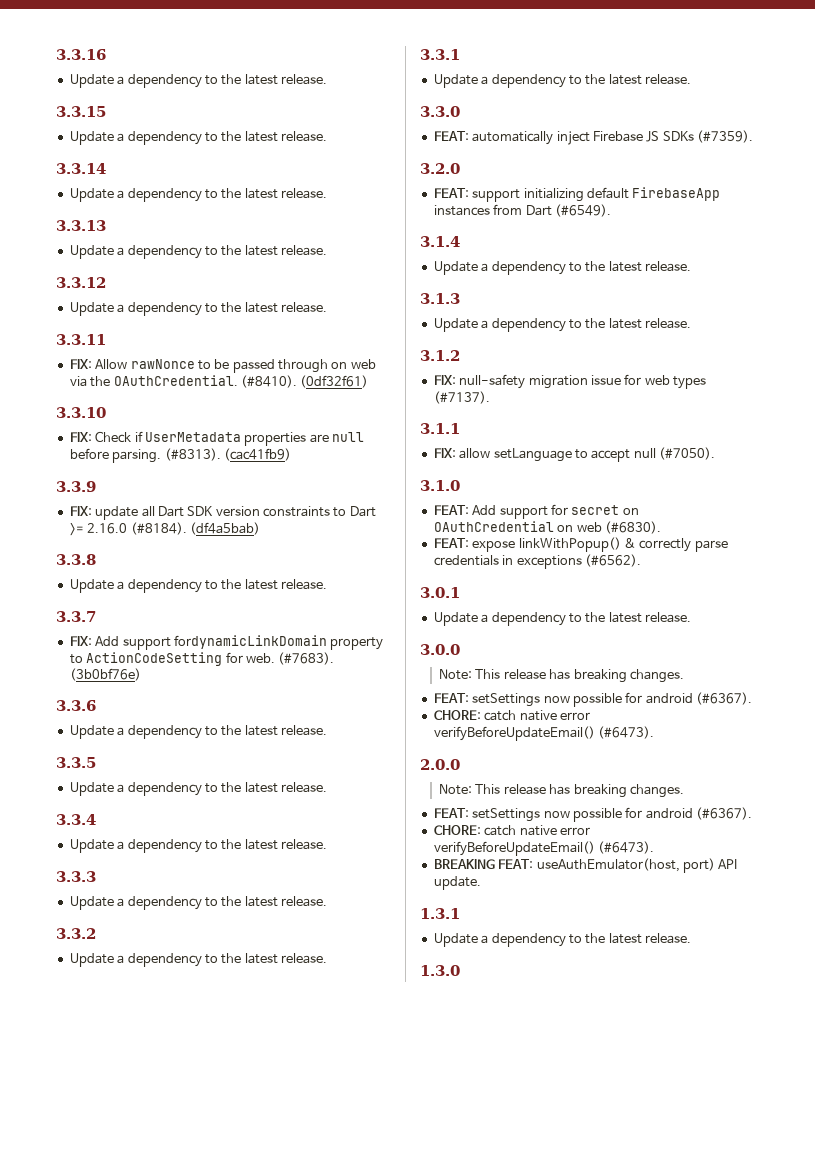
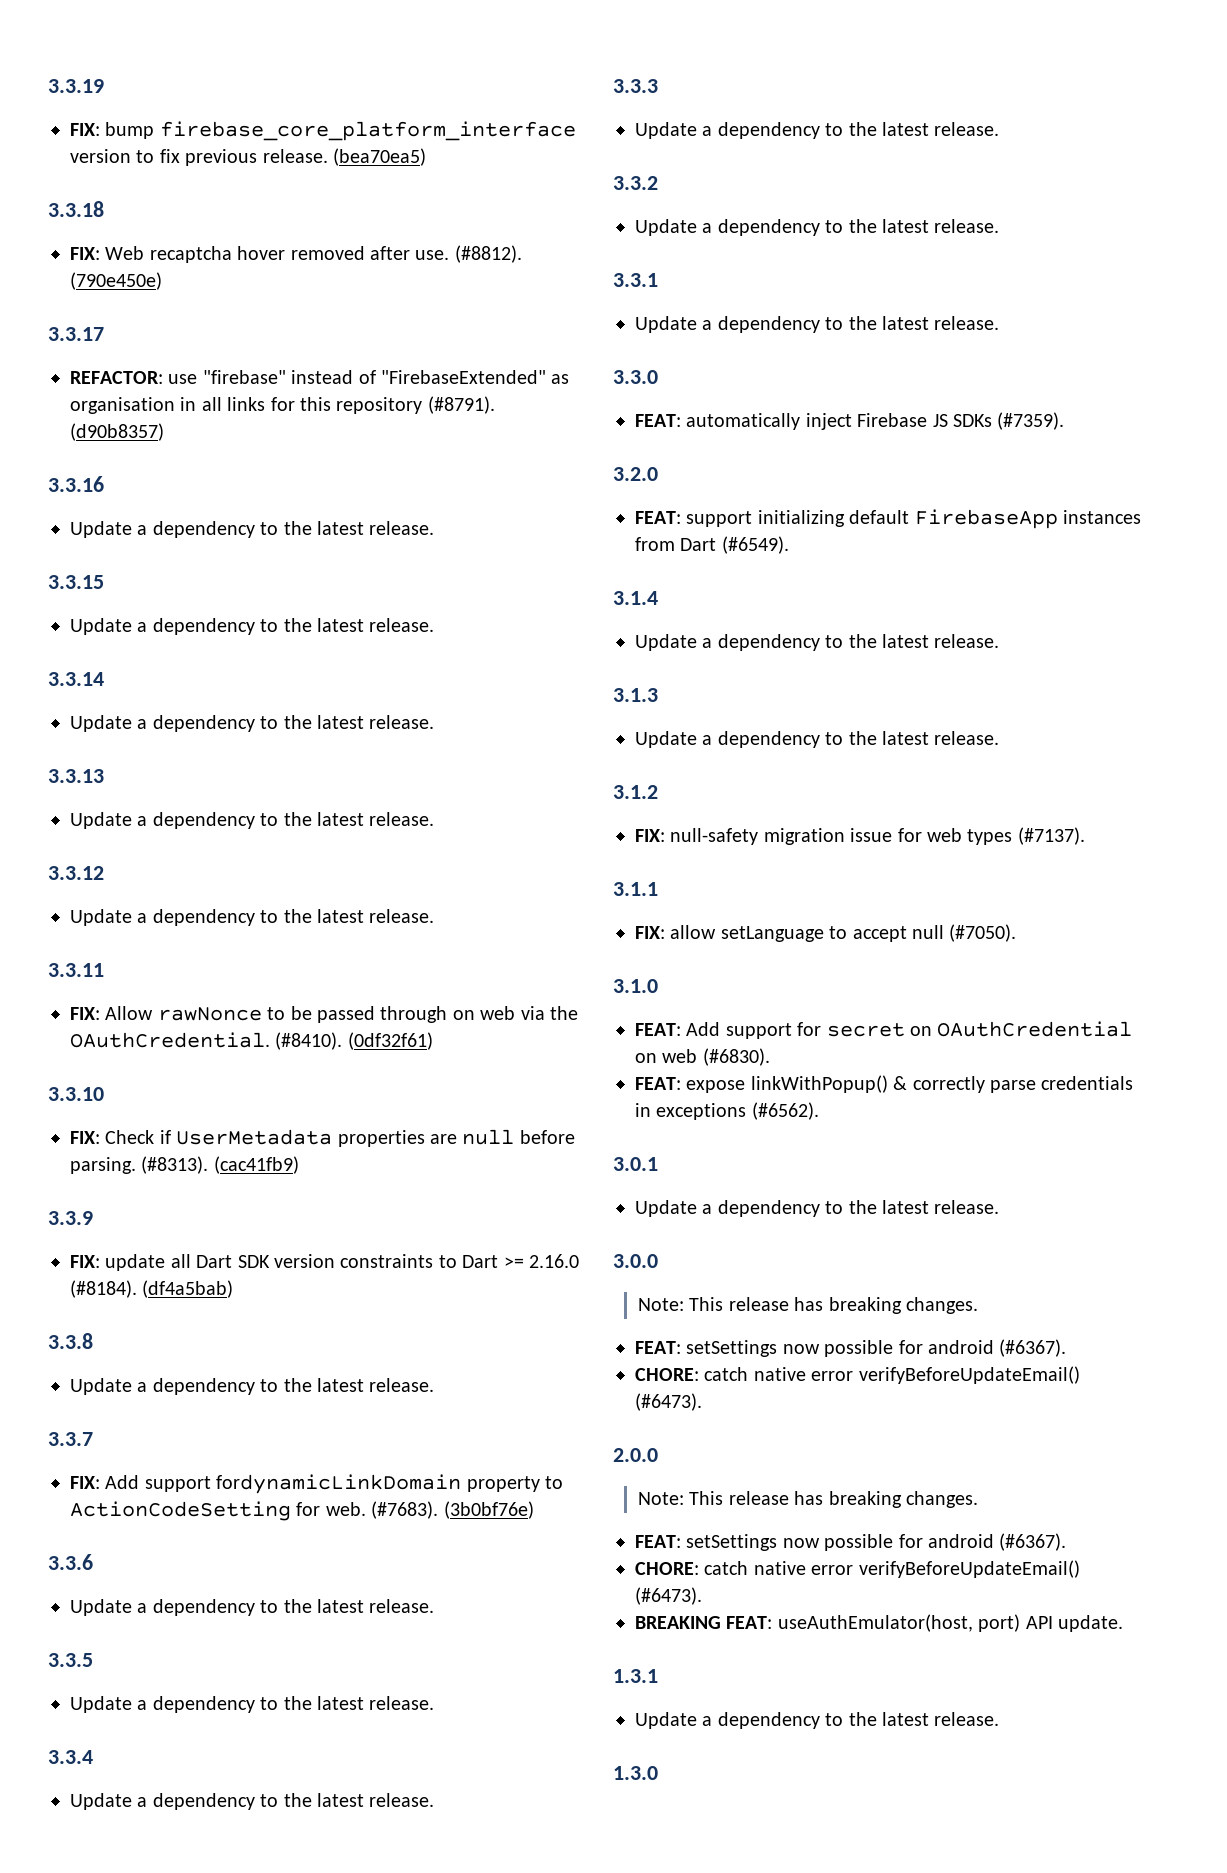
(56, 54) none -> [48,79,104,93] [70,121,576,141] [70,148,426,166] [48,201,104,217] [70,245,522,263] [70,272,162,290] [48,327,104,341] [70,370,570,384] [70,396,495,414] [70,423,164,441] 3.3.19 // FIX: bump firebase_core_platform_interface version to fix previous release. (bea70ea5) // 3.3.18 // FIX: Web recaptcha hover removed after use. (#8812). (790e450e) // 3.3.17 // REFACTOR: use "firebase" instead of "FirebaseExtended" as organisation in all links for this repository (#8791). (d90b8357) //

